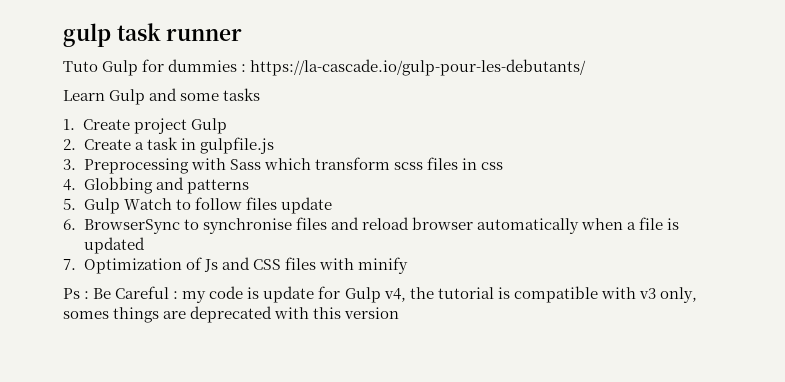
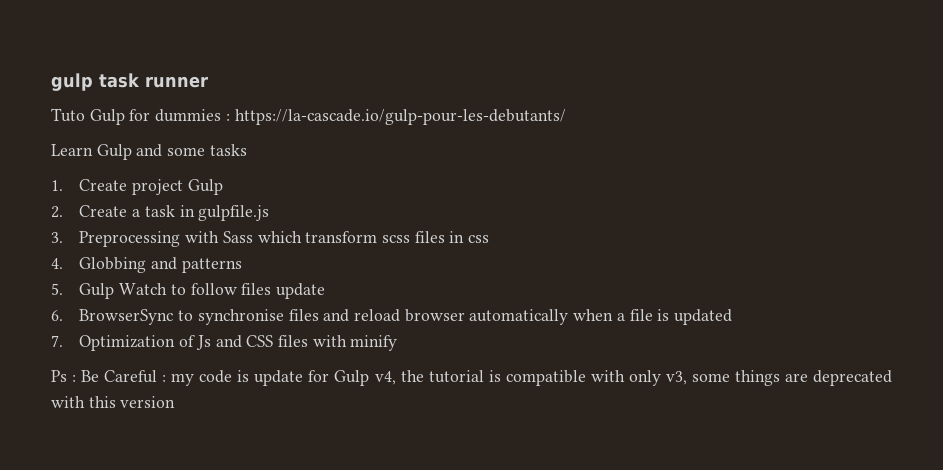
[638,287,697,303] [63,311,109,319] v3 only, somes -> [628,370,730,386] only v3, some

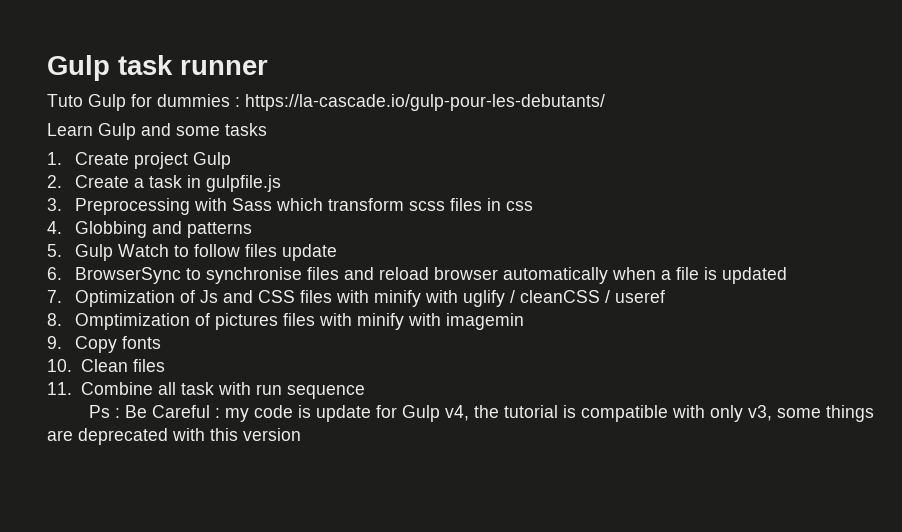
[51,73,93,91] gulp -> [47,55,110,81] Gulp
(398, 343) none -> [425,290,666,307] [47,313,525,330] [47,336,162,353] [47,359,165,372] [47,382,365,399] with uglify / cleanCSS / useref // 8. Omptimization of pictures files with minify with imagemin // 9. Copy fonts // 10. Clean files // 11. Combine all task with run sequence

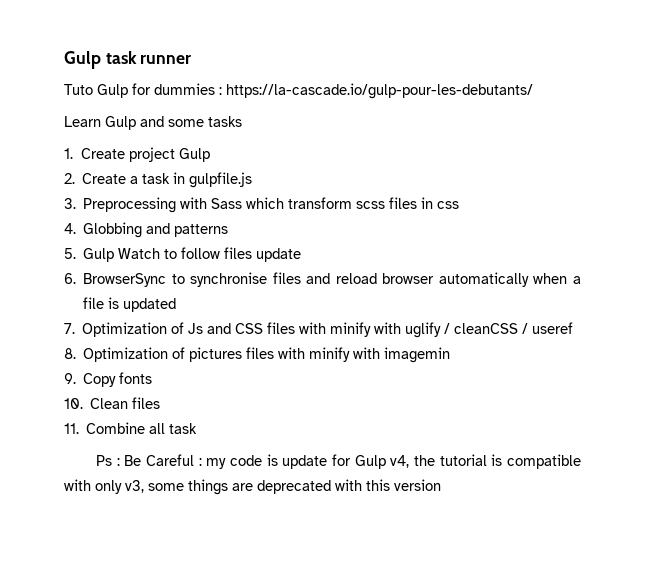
[75,313,191,330] Omptimization -> [83,347,169,362] Optimization
[217,382,365,399] with run sequence -> (198, 428) none

